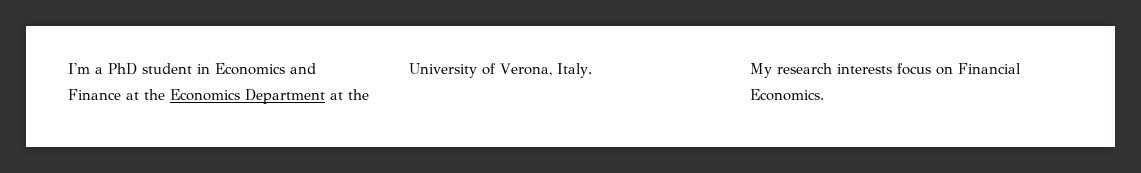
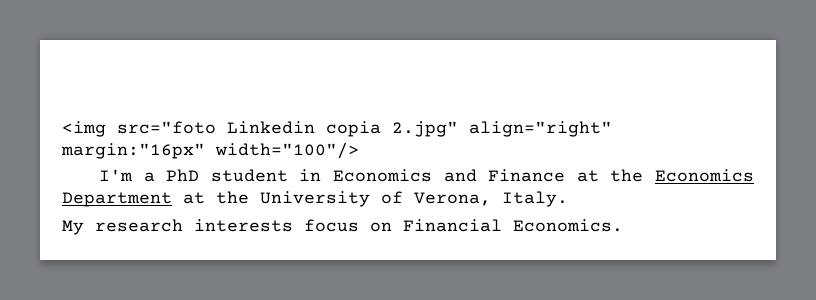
(68, 68) none -> [62,121,612,137] [61,142,359,159] <img src="foto Linkedin copia 2.jpg" align="right" margin:"16px" width="100"/> //

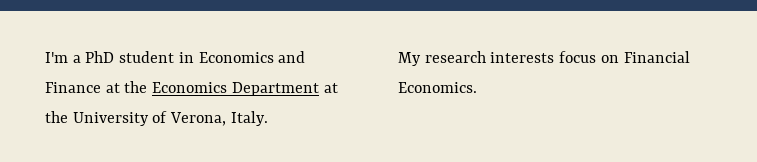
[62,121,612,137] [61,142,359,159] <img src="foto Linkedin copia 2.jpg" align="right" margin:"16px" width="100"/> // -> (45, 57) none

